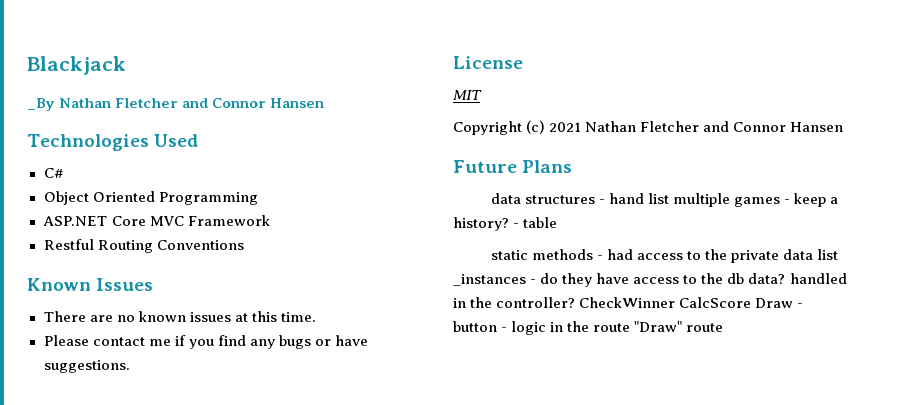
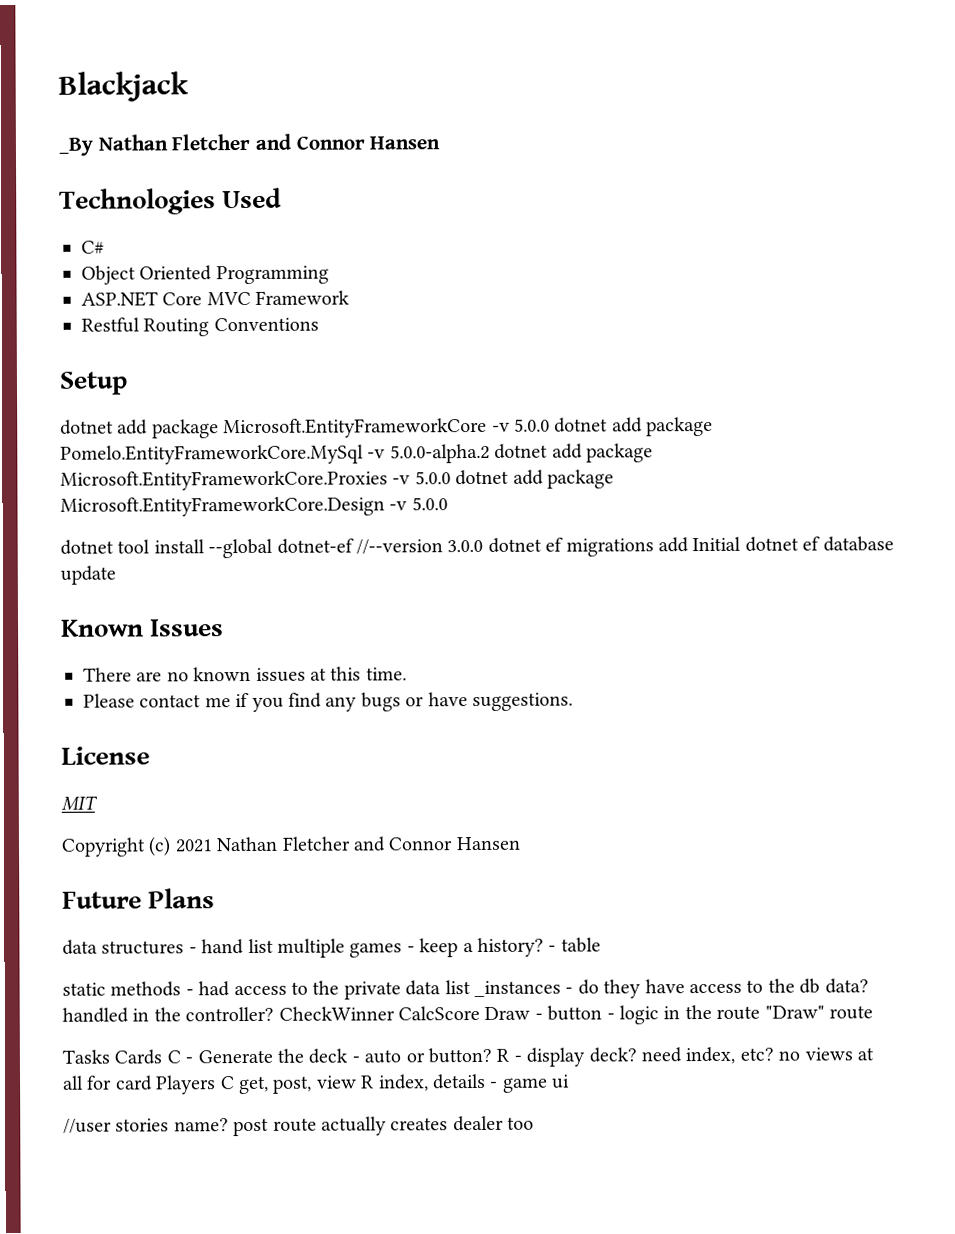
(244, 245) none -> [59,371,128,395] [60,416,714,439] [60,443,653,465] [60,469,614,491] [60,496,448,517] [60,536,894,559] [60,565,116,585] // Setup // dotnet add package Microsoft.EntityFrameworkCore -v 5.0.0 dotnet add package Pomelo.EntityFrameworkCore.MySql -v 5.0.0-alpha.2 dotnet add package Microsoft.EntityFrameworkCore.Proxies -v 5.0.0 dotnet add package Microsoft.EntityFrameworkCore.Design -v 5.0.0 // dotnet tool install --global dotnet-ef //--version 3.0.0 dotnet ef migrations add Initial dotnet ef database update
(724, 327) none -> [62,1046,874,1067] [62,1073,571,1095] [63,1115,535,1137] // Tasks Cards C - Generate the deck - auto or button? R - display deck? need index, etc? no views at all for card Players C get, post, view R index, details - game ui // //user stories name? post route actually creates dealer too

